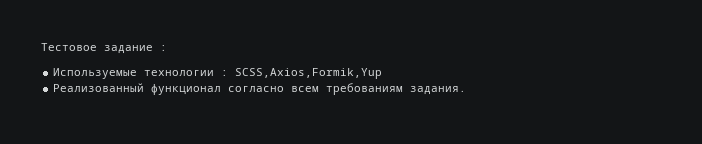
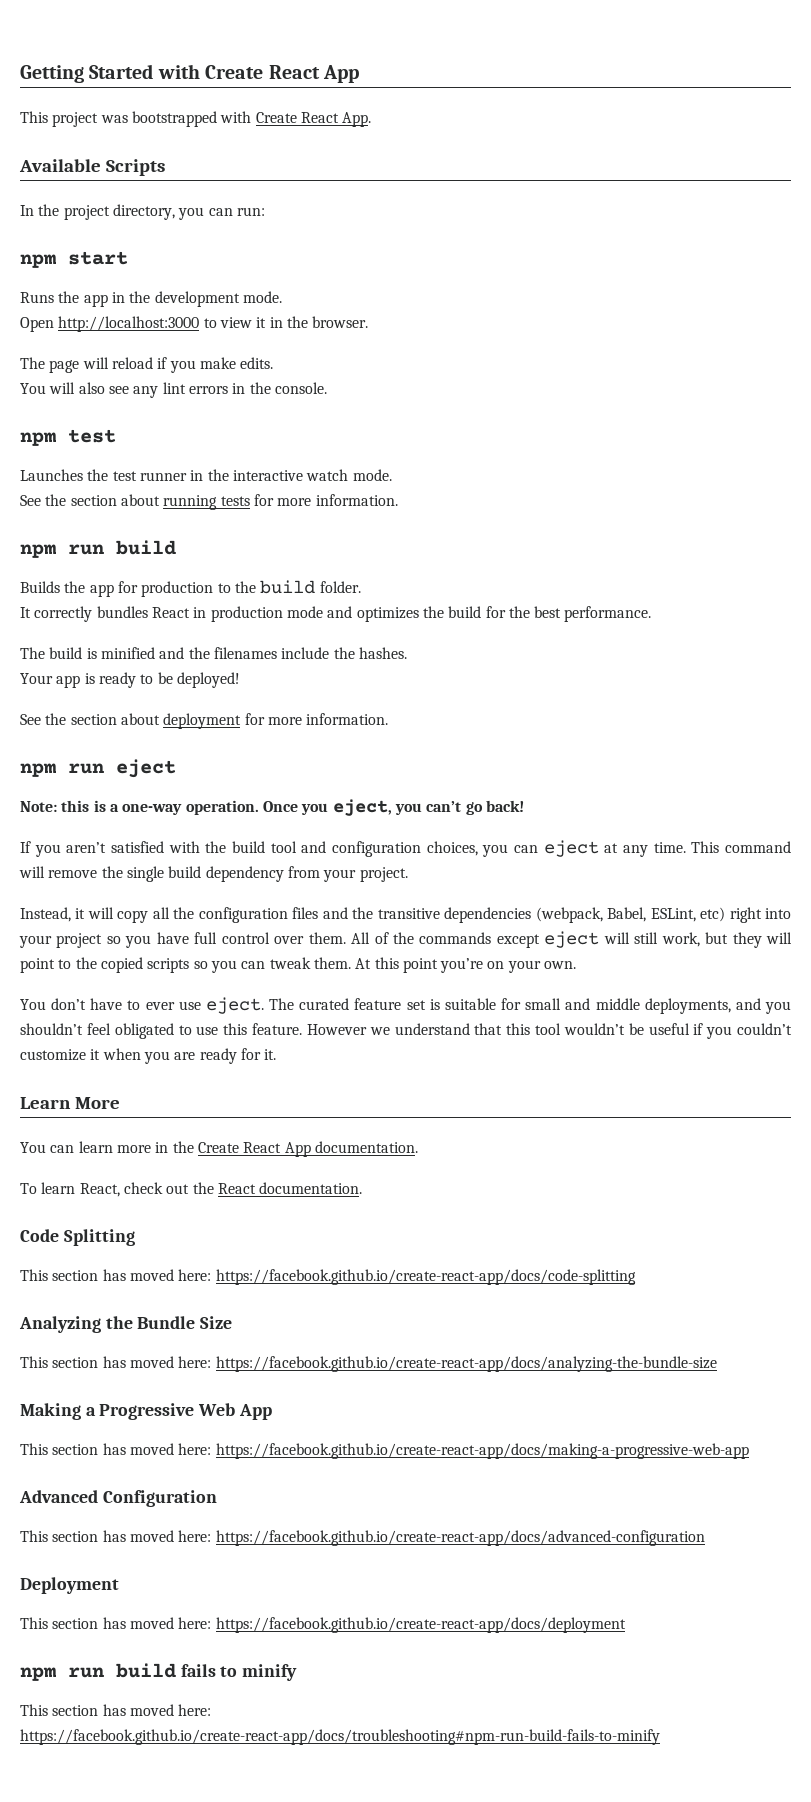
[41,43,167,54] [53,68,383,79] [53,83,467,95] Тестовое задание : // Используемые технологии : SCSS,Axios,Formik,Yup // Реализованный функционал согласно всем требованиям задания. -> [20,64,359,83] [20,111,372,127] [19,159,165,176] [20,204,265,220] [20,251,128,268] [20,291,282,307] [20,316,369,332] [20,357,274,373] [20,382,327,398] [20,429,116,446] [20,469,392,481] [20,494,398,510] [20,540,176,558] [20,580,361,597] [20,606,652,622] [20,647,407,659] [20,672,240,688] [20,713,389,729] [20,759,176,778] [20,799,524,816] [20,840,791,857] [19,866,408,882] [20,907,792,923] [19,931,793,948] [20,957,577,973] [20,997,791,1014] [20,1023,793,1039] [20,1048,277,1064] [20,1097,120,1109] [20,1141,418,1157] [20,1182,363,1197] [20,1229,135,1246] [20,1269,636,1285] [19,1316,233,1333] [20,1356,717,1372] [20,1403,272,1420] [20,1443,749,1459] [19,1490,217,1507] [20,1530,705,1546] [20,1577,119,1594] [20,1617,626,1633] [20,1663,298,1681] [20,1704,212,1716] [20,1729,660,1745] Getting Started with Create React App // This project was bootstrapped with Create React App. // Available Scripts // In the project directory, you can run: // npm start // Runs the app in the development mode. // Open http://localhost:3000 to view it in the browser. // The page will reload if you make edits. // You will also see any lint errors in the console. // npm test // Launches the test runner in the interactive watch mode. // See the section about running tests for more information. // npm run build // Builds the app for production to the build folder. // It correctly bundles React in production mode and optimizes the build for the best performance. // The build is minified and the filenames include the hashes. // Your app is ready to be deployed! // See the section about deployment for more information. // npm run eject // Note: this is a one-way operation. Once you eject, you can’t go back! // If you aren’t satisfied with the build tool and configuration choices, you can eject at any time. This command will remove the single build dependency from your project. // Instead, it will copy all the configuration files and the transitive dependencies (webpack, Babel, ESLint, etc) right into your project so you have full control over them. All of the commands except eject will still work, but they will point to the copied scripts so you can tweak them. At this point you’re on your own. // You don’t have to ever use eject. The curated feature set is suitable for small and middle deployments, and you shouldn’t feel obligated to use this feature. However we understand that this tool wouldn’t be useful if you couldn’t customize it when you are ready for it. // Learn More // You can learn more in the Create React App documentation. // To learn React, check out the React documentation. // Code Splitting // This section has moved here: https://facebook.github.io/create-react-app/docs/code-splitting // Analyzing the Bundle Size // This section has moved here: https://facebook.github.io/create-react-app/docs/analyzing-the-bundle-size // Making a Progressive Web App // This section has moved here: https://facebook.github.io/create-react-app/docs/making-a-progressive-web-app // Advanced Configuration // This section has moved here: https://facebook.github.io/create-react-app/docs/advanced-configuration // Deployment // This section has moved here: https://facebook.github.io/create-react-app/docs/deployment // npm run build fails to minify // This section has moved here: https://facebook.github.io/create-react-app/docs/troubleshooting#npm-run-build-fails-to-minify

